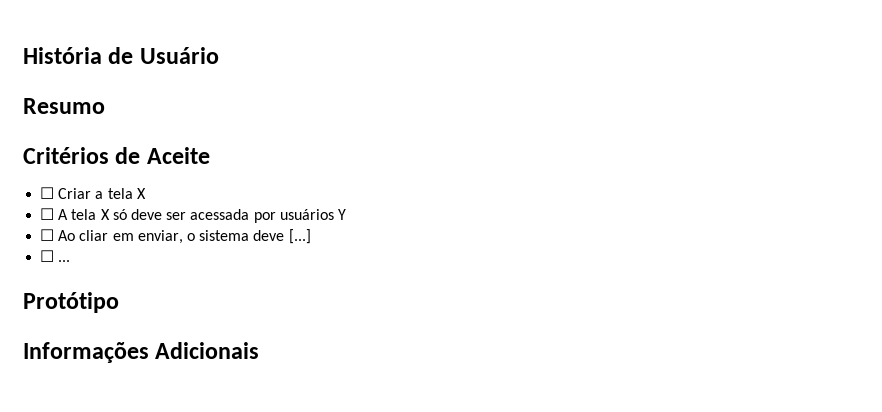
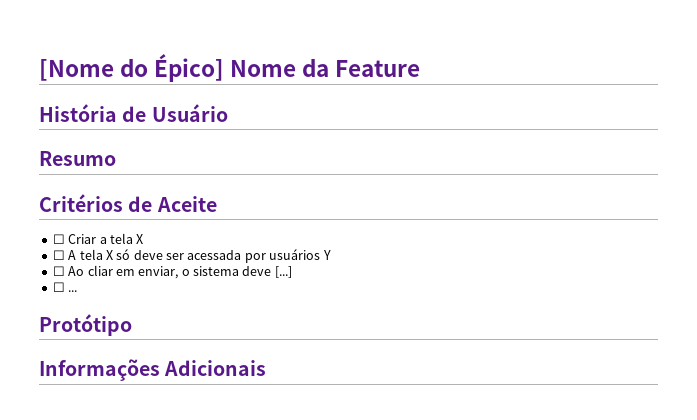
(23, 55) none -> [39,54,421,82] [Nome do Épico] Nome da Feature //

